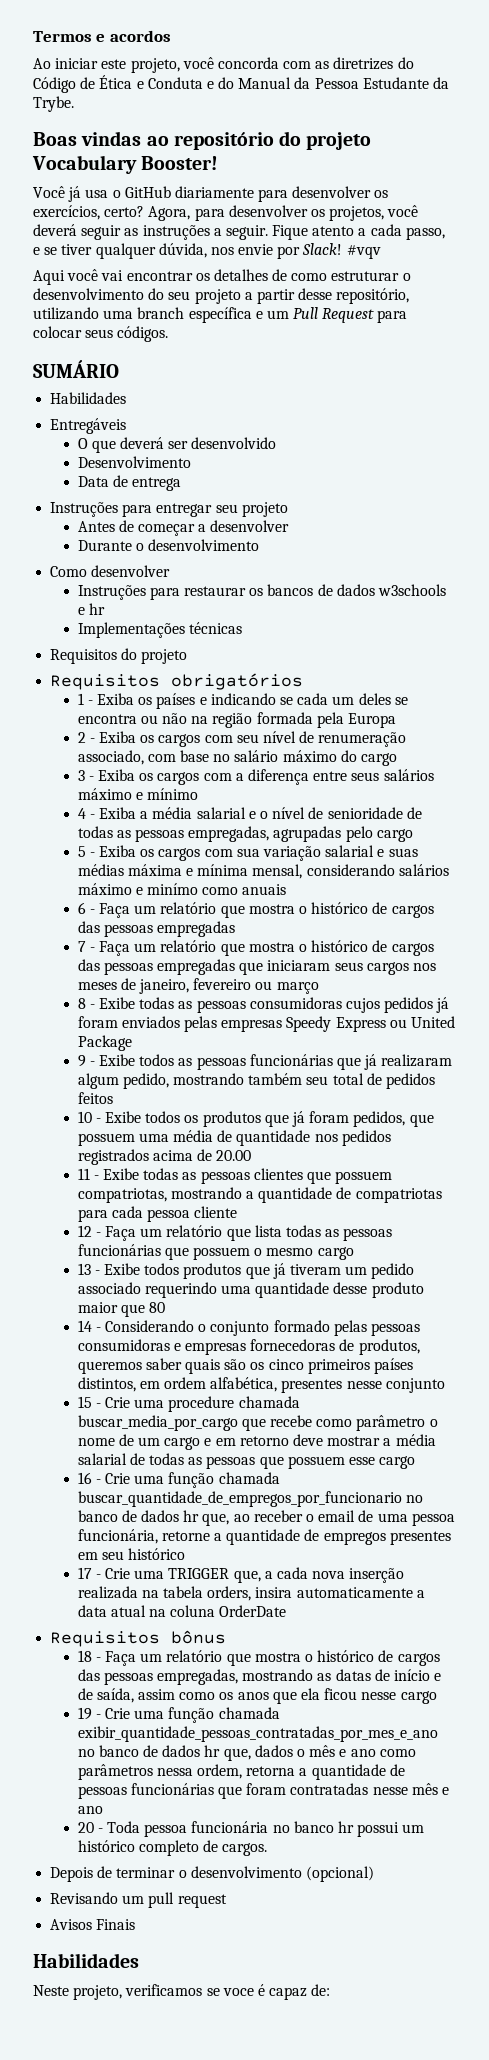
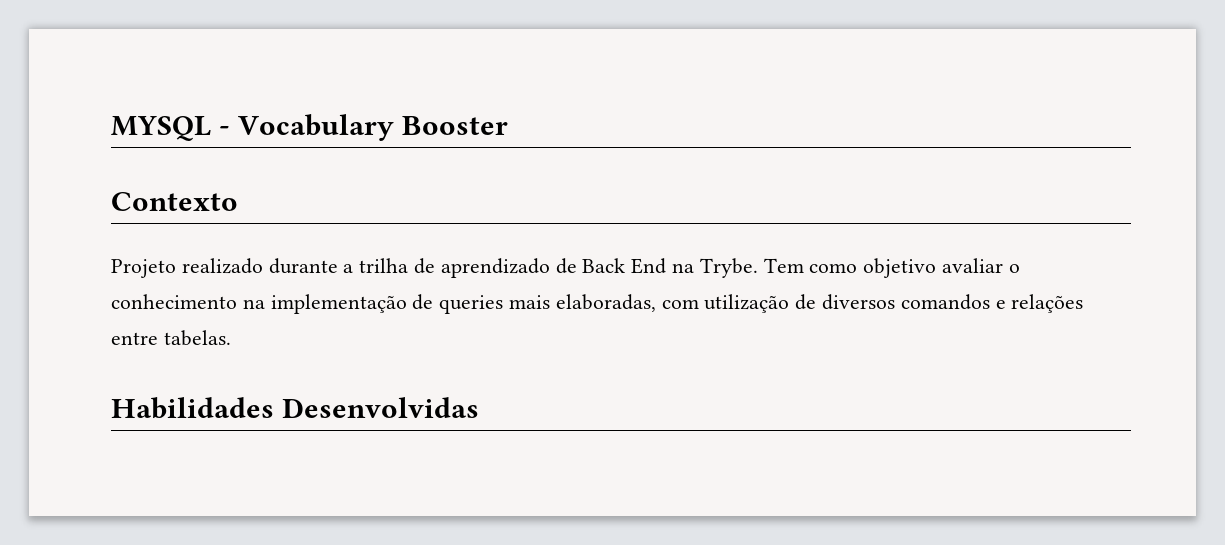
[33,30,171,42] [33,57,414,73] [33,75,450,93] [33,96,74,112] [33,131,372,150] [32,155,219,174] [33,186,389,202] [33,205,419,221] [33,224,445,240] [33,243,381,259] [33,269,411,285] [33,288,410,304] [33,307,408,323] [33,326,169,342] [33,360,119,378] [50,392,127,404] [50,418,127,434] [77,437,277,453] [77,456,191,468] [77,475,182,491] [50,502,288,517] [77,520,290,536] [77,539,260,551] [50,565,171,577] [77,584,446,600] [77,603,105,615] [77,622,242,638] [50,648,188,664] [50,673,304,690] [77,693,408,709] [77,712,396,728] [77,731,407,747] [77,750,397,766] [77,769,434,785] [77,788,199,800] [77,807,422,819] [77,826,413,842] [77,845,418,861] [77,864,449,879] [77,883,287,895] [77,902,434,918] [77,921,236,937] [77,940,434,956] [77,959,436,975] [77,978,319,994] [77,997,450,1013] [77,1016,455,1032] [77,1035,132,1051] [77,1054,453,1070] [77,1073,435,1089] [77,1092,113,1104] [77,1111,434,1127] [77,1130,391,1146] [77,1149,252,1165] [77,1168,393,1184] [77,1187,442,1203] [77,1206,238,1222] [77,1225,393,1241] [77,1244,354,1260] [77,1263,415,1279] [77,1282,424,1298] [77,1302,166,1317] [77,1320,420,1336] [77,1339,420,1355] [77,1358,413,1374] [77,1377,445,1393] [77,1396,300,1412] [77,1415,438,1431] [77,1434,436,1450] [77,1453,416,1469] [77,1472,280,1488] [77,1491,423,1507] [77,1510,455,1526] [77,1529,451,1545] [77,1548,186,1560] [77,1567,405,1583] [77,1586,425,1601] [77,1605,287,1617] [50,1630,227,1647] [77,1650,440,1666] [77,1669,442,1685] [77,1688,437,1704] [77,1707,280,1723] [77,1726,438,1742] [77,1745,416,1761] [77,1764,405,1780] [77,1783,449,1799] [77,1806,103,1814] [77,1821,425,1837] [77,1840,268,1856] [50,1866,374,1882] [50,1892,227,1908] [50,1919,136,1930] [33,1953,139,1968] [33,1984,331,2000] Termos e acordos // Ao iniciar este projeto, você concorda com as diretrizes do Código de Ética e Conduta e do Manual da Pessoa Estudante da Trybe. // Boas vindas ao repositório do projeto Vocabulary Booster! // Você já usa o GitHub diariamente para desenvolver os exercícios, certo? Agora, para desenvolver os projetos, você deverá seguir as instruções a seguir. Fique atento a cada passo, e se tiver qualquer dúvida, nos envie por Slack! #vqv // Aqui você vai encontrar os detalhes de como estruturar o desenvolvimento do seu projeto a partir desse repositório, utilizando uma branch específica e um Pull Request para colocar seus códigos. // SUMÁRIO // Habilidades // Entregáveis // O que deverá ser desenvolvido // Desenvolvimento // Data de entrega // Instruções para entregar seu projeto // Antes de começar a desenvolver // Durante o desenvolvimento // Como desenvolver // Instruções para restaurar os bancos de dados w3schools e hr // Implementações técnicas // Requisitos do projeto // Requisitos obrigatórios // 1 - Exiba os países e indicando se cada um deles se encontra ou não na região formada pela Europa // 2 - Exiba os cargos com seu nível de renumeração associado, com base no salário máximo do cargo // 3 - Exiba os cargos com a diferença entre seus salários máximo e mínimo // 4 - Exiba a média salarial e o nível de senioridade de todas as pessoas empregadas, agrupadas pelo cargo // 5 - Exiba os cargos com sua variação salarial e suas médias máxima e mínima mensal, considerando salários máximo e minímo como anuais // 6 - Faça um relatório que mostra o histórico de cargos das pessoas empregadas // 7 - Faça um relatório que mostra o histórico de cargos das pessoas empregadas que iniciaram seus cargos nos meses de janeiro, fevereiro ou março // 8 - Exibe todas as pessoas consumidoras cujos pedidos já foram enviados pelas empresas Speedy Express ou United Package // 9 - Exibe todos as pessoas funcionárias que já realizaram algum pedido, mostrando também seu total de pedidos feitos // 10 - Exibe todos os produtos que já foram pedidos, que possuem uma média de quantidade nos pedidos registrados acima de 20.00 // 11 - Exibe todas as pessoas clientes que possuem compatriotas, mostrando a quantidade de compatriotas para cada pessoa cliente // 12 - Faça um relatório que lista todas as pessoas funcionárias que possuem o mesmo cargo // 13 - Exibe todos produtos que já tiveram um pedido associado requerindo uma quantidade desse produto maior que 80 // 14 - Considerando o conjunto formado pelas pessoas consumidoras e empresas fornecedoras de produtos, queremos saber quais são os cinco primeiros países distintos, em ordem alfabética, presentes nesse conjunto // 15 - Crie uma procedure chamada buscar_media_por_cargo que recebe como parâmetro o nome de um cargo e em retorno deve mostrar a média salarial de todas as pessoas que possuem esse cargo // 16 - Crie uma função chamada buscar_quantidade_de_empregos_por_funcionario no banco de dados hr que, ao receber o email de uma pessoa funcionária, retorne a quantidade de empregos presentes em seu histórico // 17 - Crie uma TRIGGER que, a cada nova inserção realizada na tabela orders, insira automaticamente a data atual na coluna OrderDate // Requisitos bônus // 18 - Faça um relatório que mostra o histórico de cargos das pessoas empregadas, mostrando as datas de início e de saída, assim como os anos que ela ficou nesse cargo // 19 - Crie uma função chamada exibir_quantidade_pessoas_contratadas_por_mes_e_ano no banco de dados hr que, dados o mês e ano como parâmetros nessa ordem, retorna a quantidade de pessoas funcionárias que foram contratadas nesse mês e ano // 20 - Toda pessoa funcionária no banco hr possui um histórico completo de cargos. // Depois de terminar o desenvolvimento (opcional) // Revisando um pull request // Avisos Finais // Habilidades // Neste projeto, verificamos se voce é capaz de: -> [111,114,509,141] [111,192,238,211] [111,258,1020,278] [111,294,1084,314] [111,330,231,346] [111,397,480,419] MYSQL - Vocabulary Booster // Contexto // Projeto realizado durante a trilha de aprendizado de Back End na Trybe. Tem como objetivo avaliar o conhecimento na implementação de queries mais elaboradas, com utilização de diversos comandos e relações entre tabelas. // Habilidades Desenvolvidas

